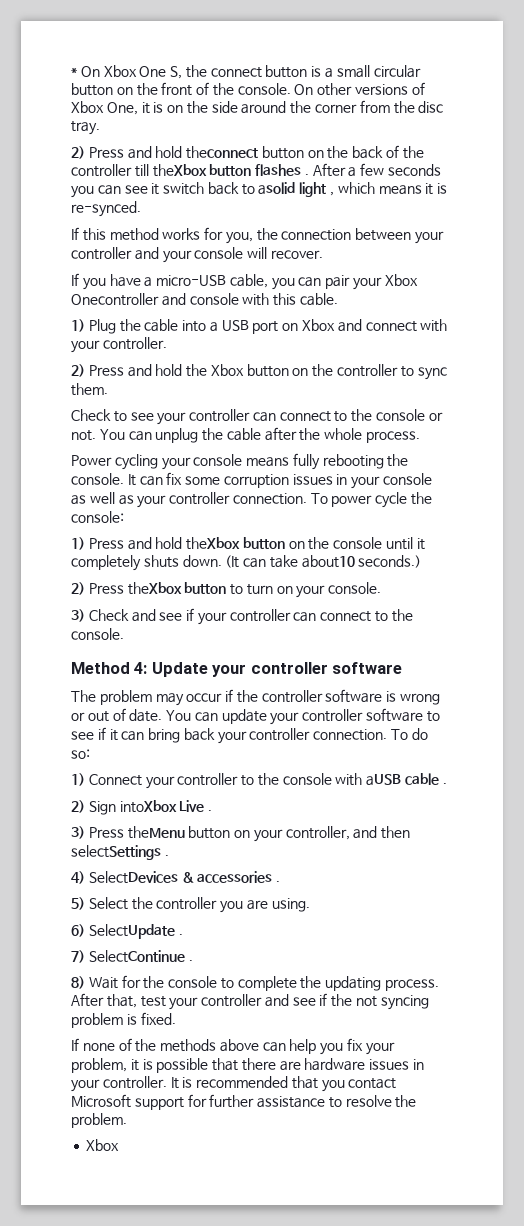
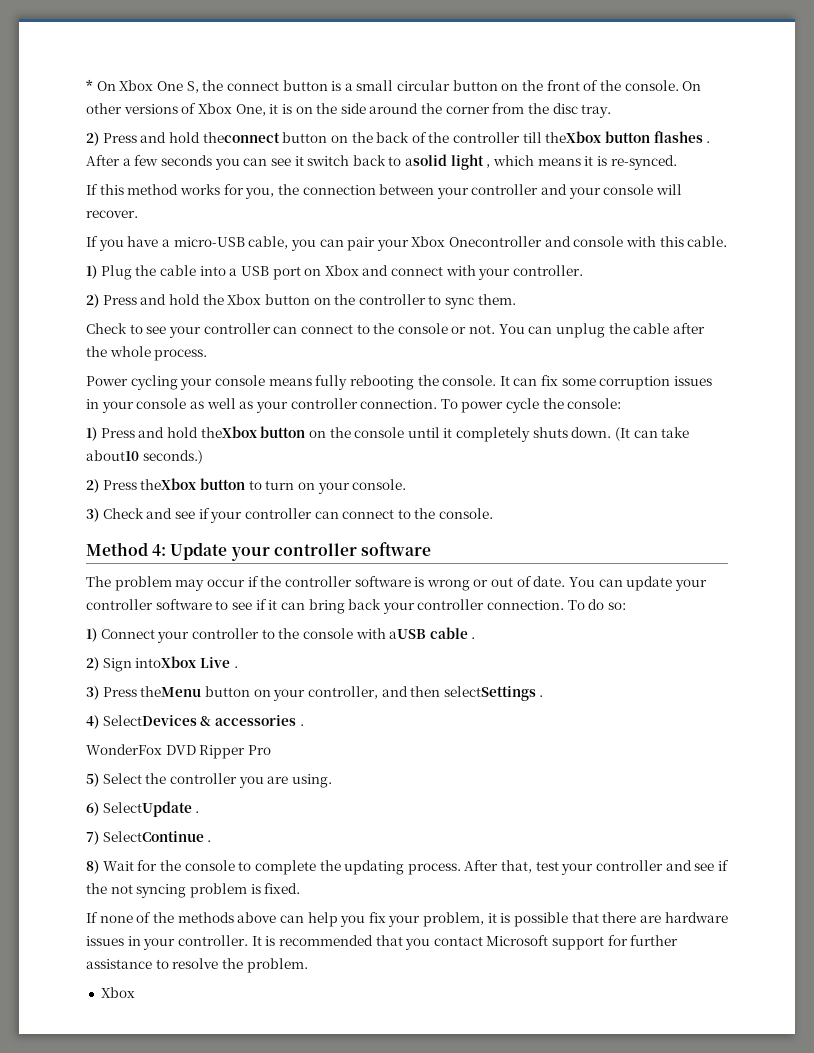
(281, 881) none -> [86,744,271,759] // WonderFox DVD Ripper Pro

